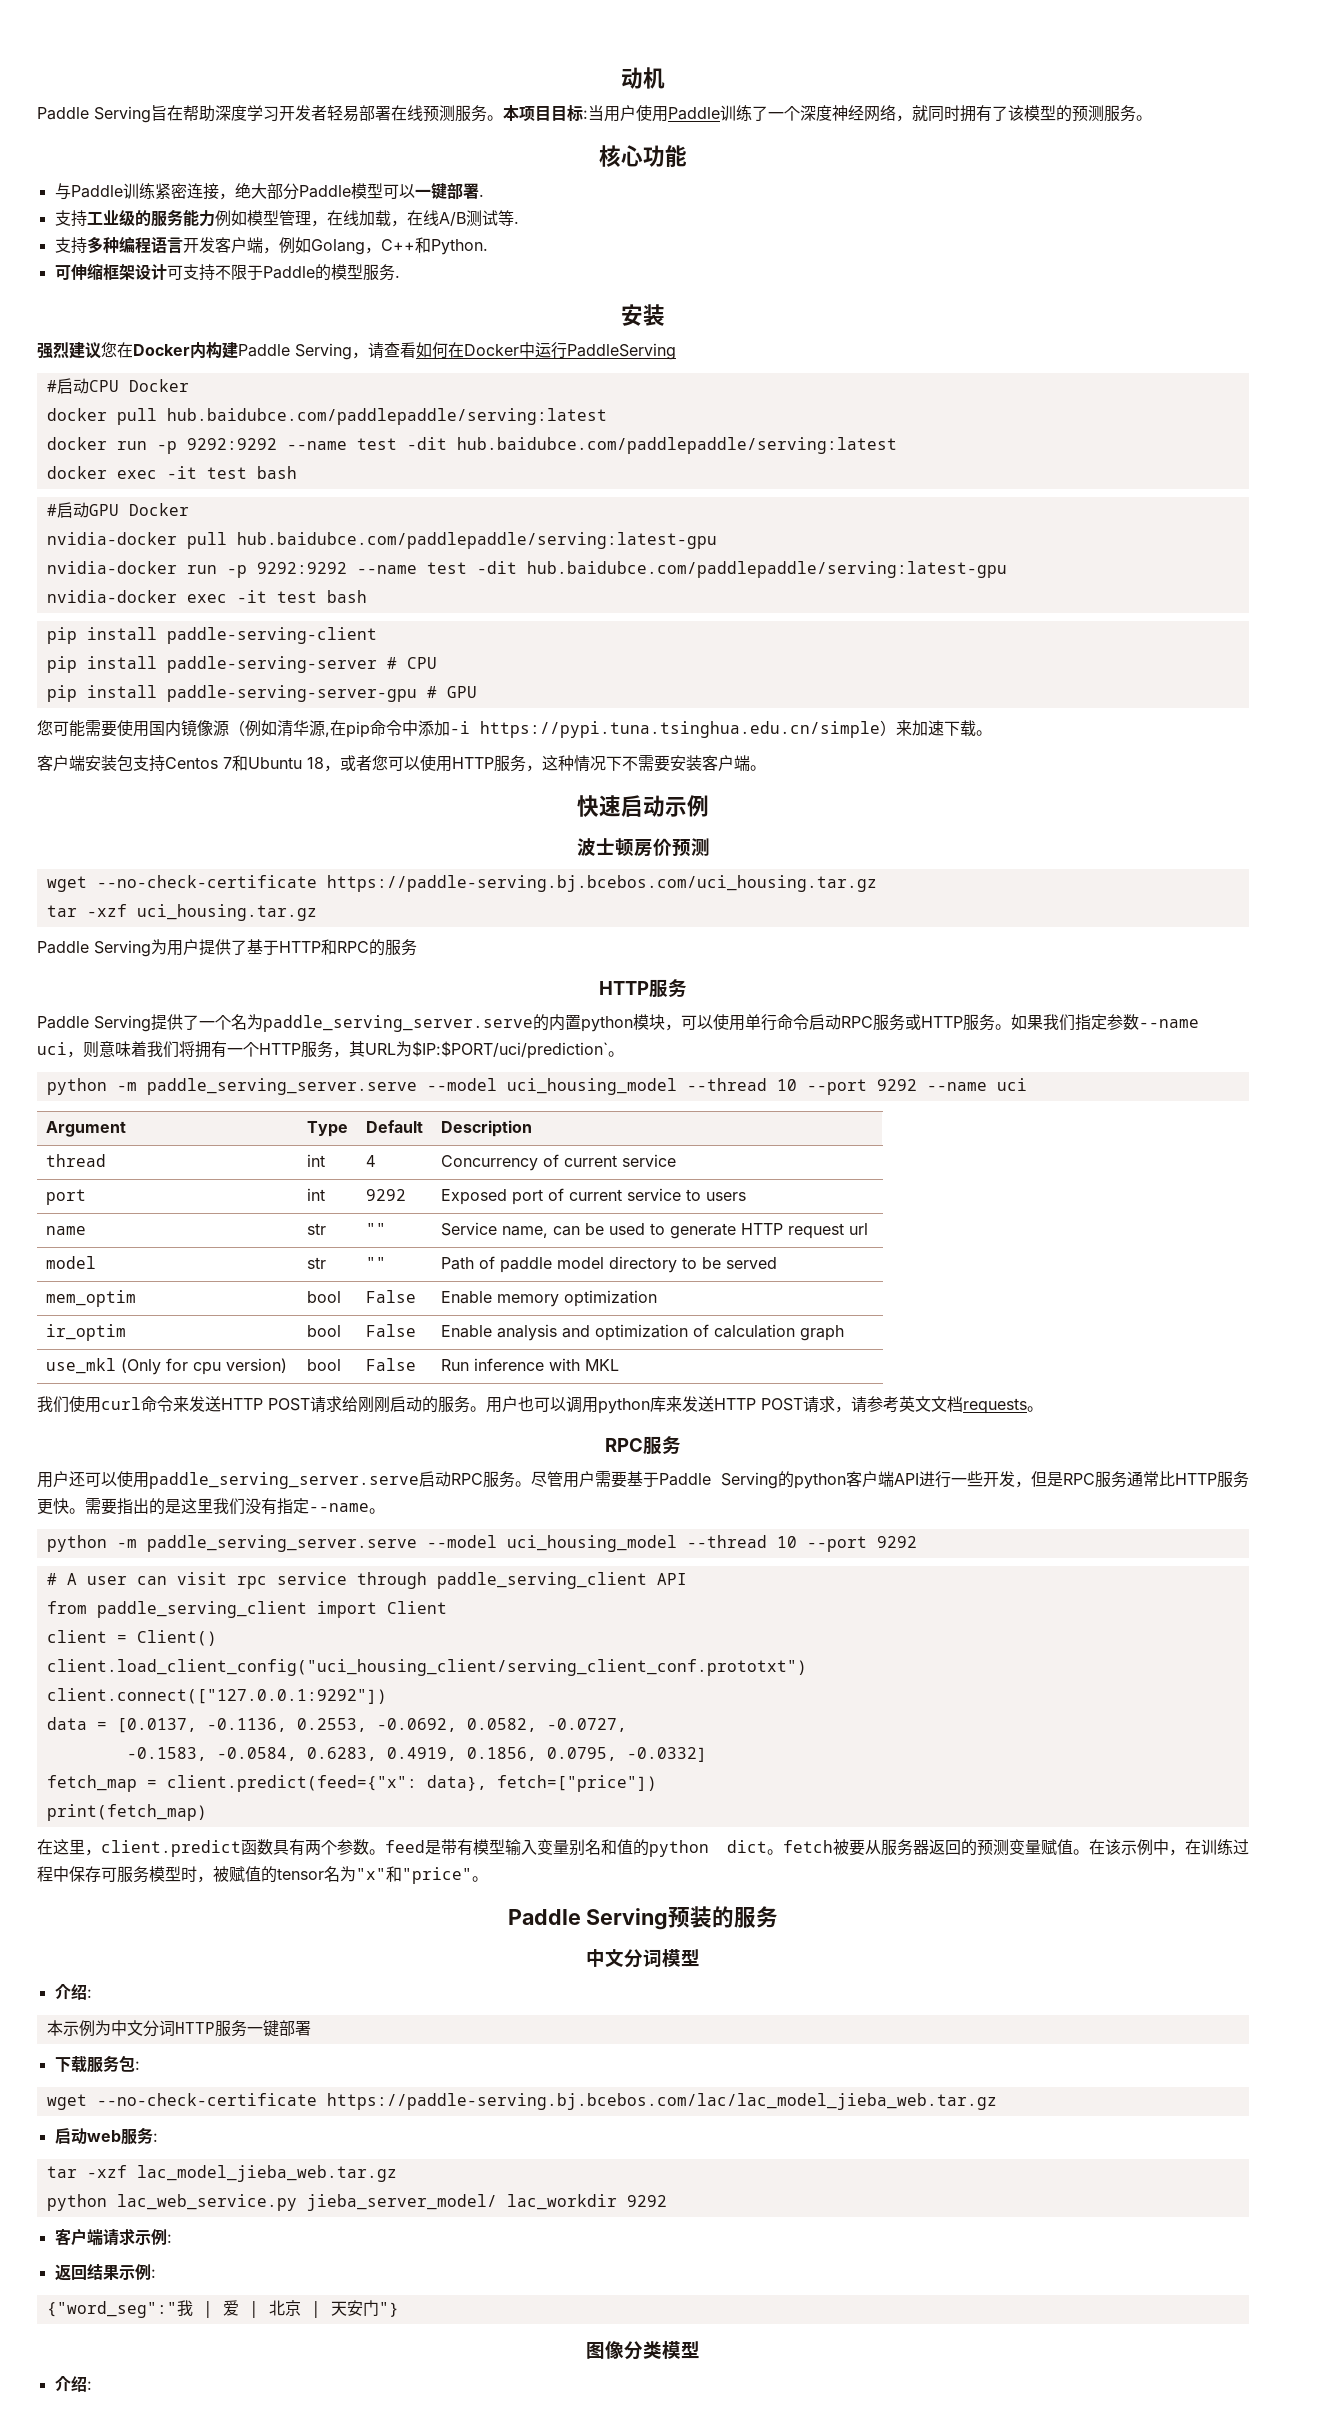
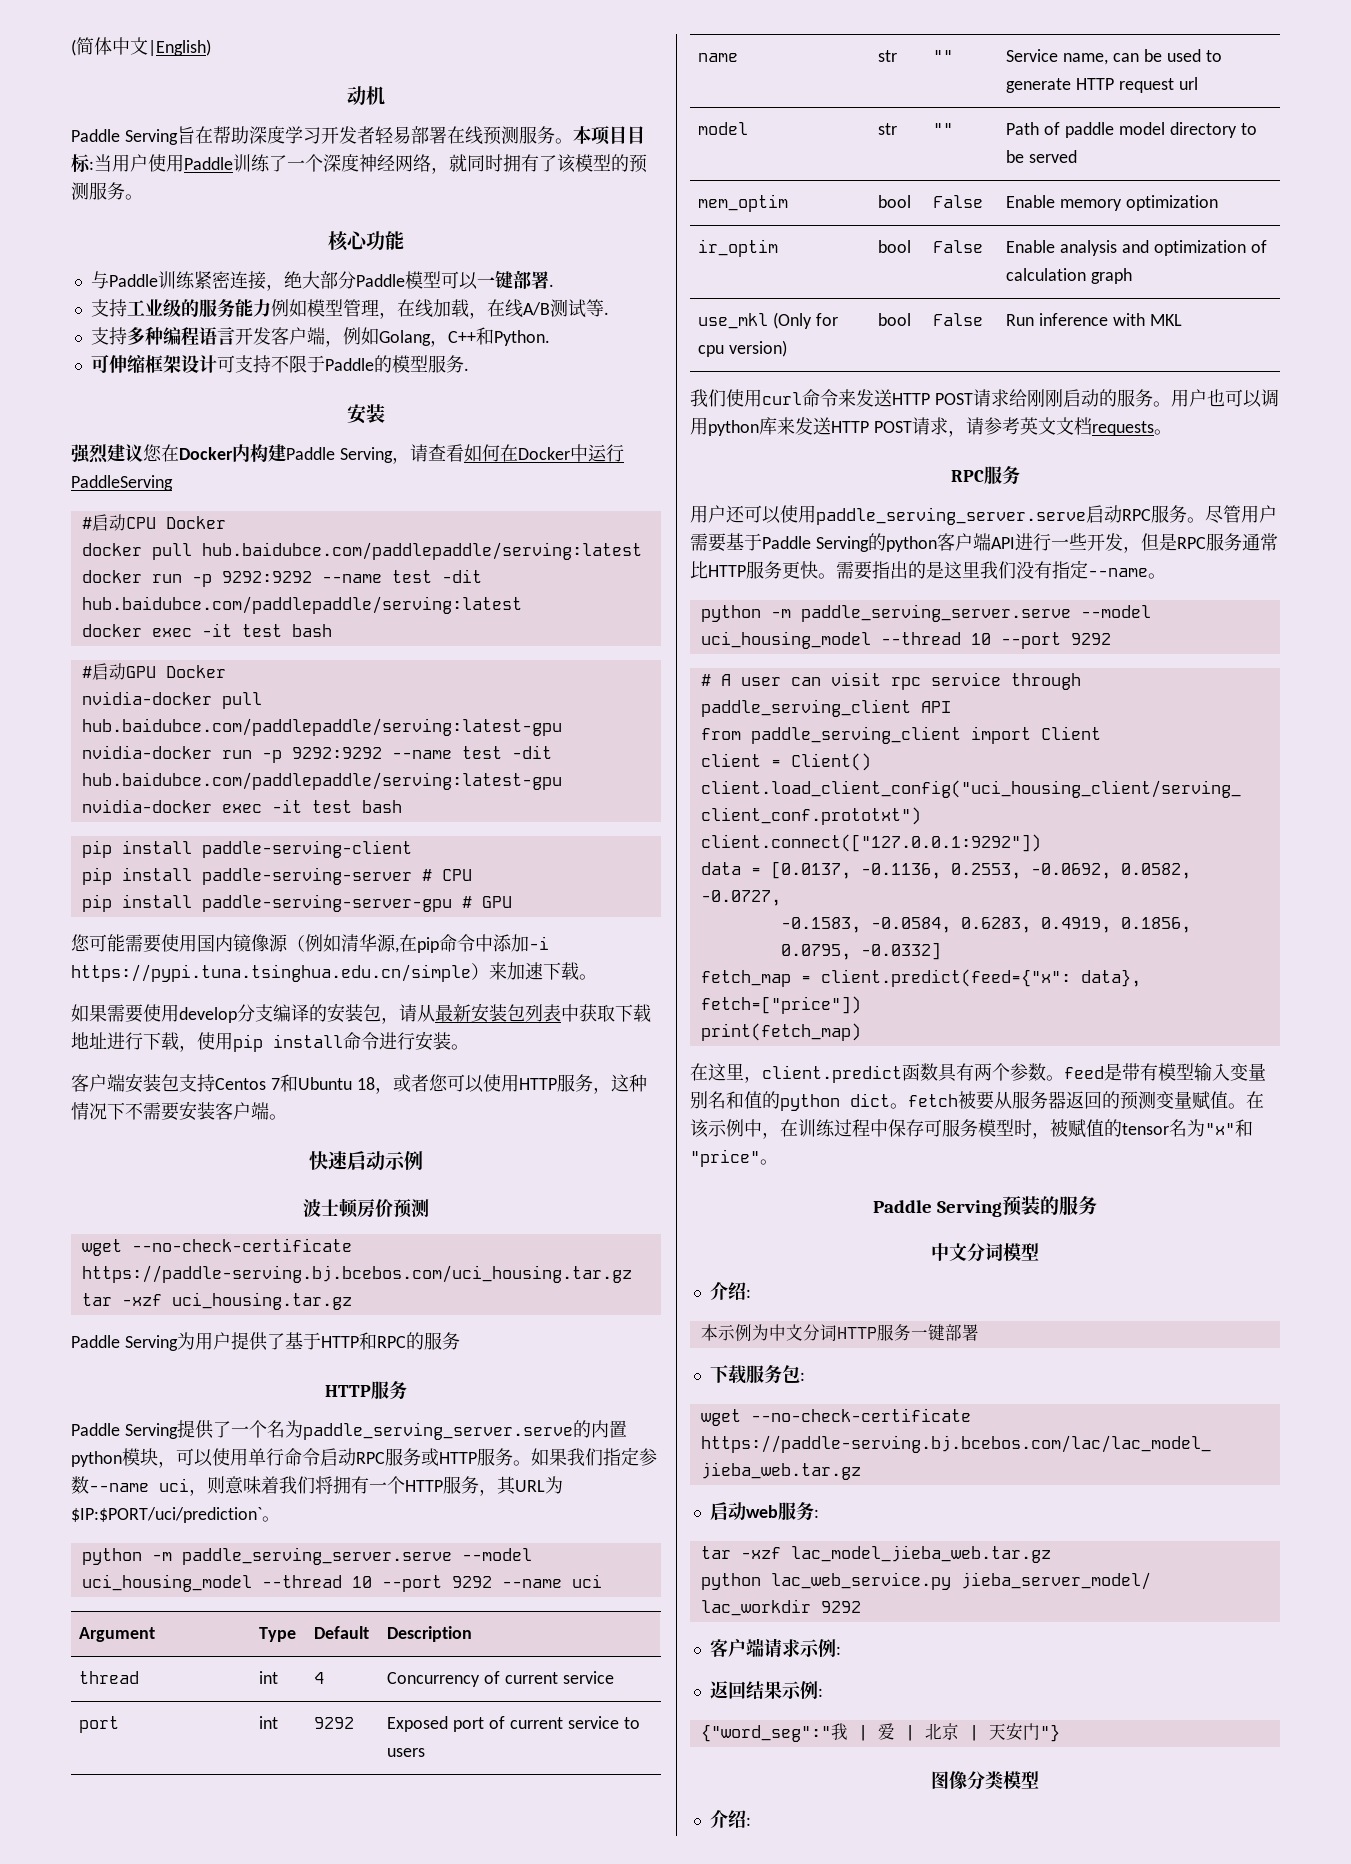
(621, 78) none -> [71,37,211,56] (简体中文|English) //
(992, 733) none -> [71,1003,651,1024] [71,1031,469,1052] // 如果需要使用develop分支编译的安装包，请从最新安装包列表中获取下载地址进行下载，使用pip install命令进行安装。

